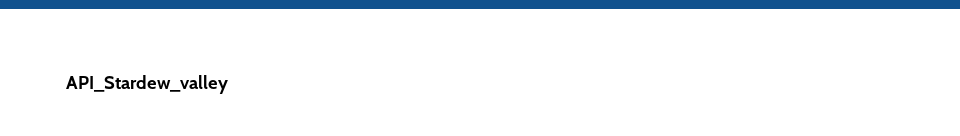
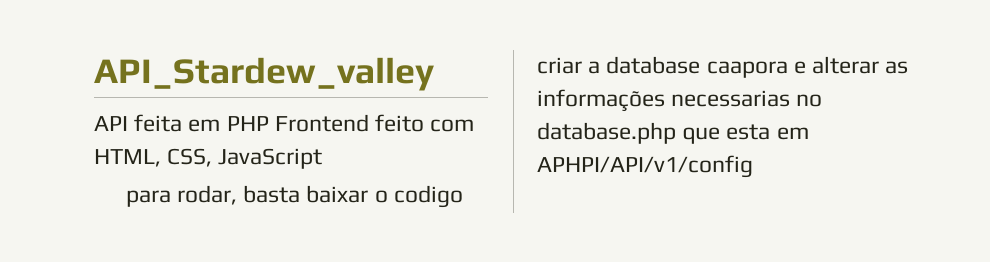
(228, 84) none -> [94,114,475,132] [94,148,323,169] [125,185,463,208] [537,56,909,78] [537,89,823,112] [537,122,809,144] [537,155,753,178] // API feita em PHP Frontend feito com HTML, CSS, JavaScript // para rodar, basta baixar o codigo criar a database caapora e alterar as informações necessarias no database.php que esta em APHPI/API/v1/config

